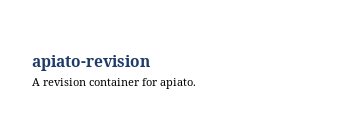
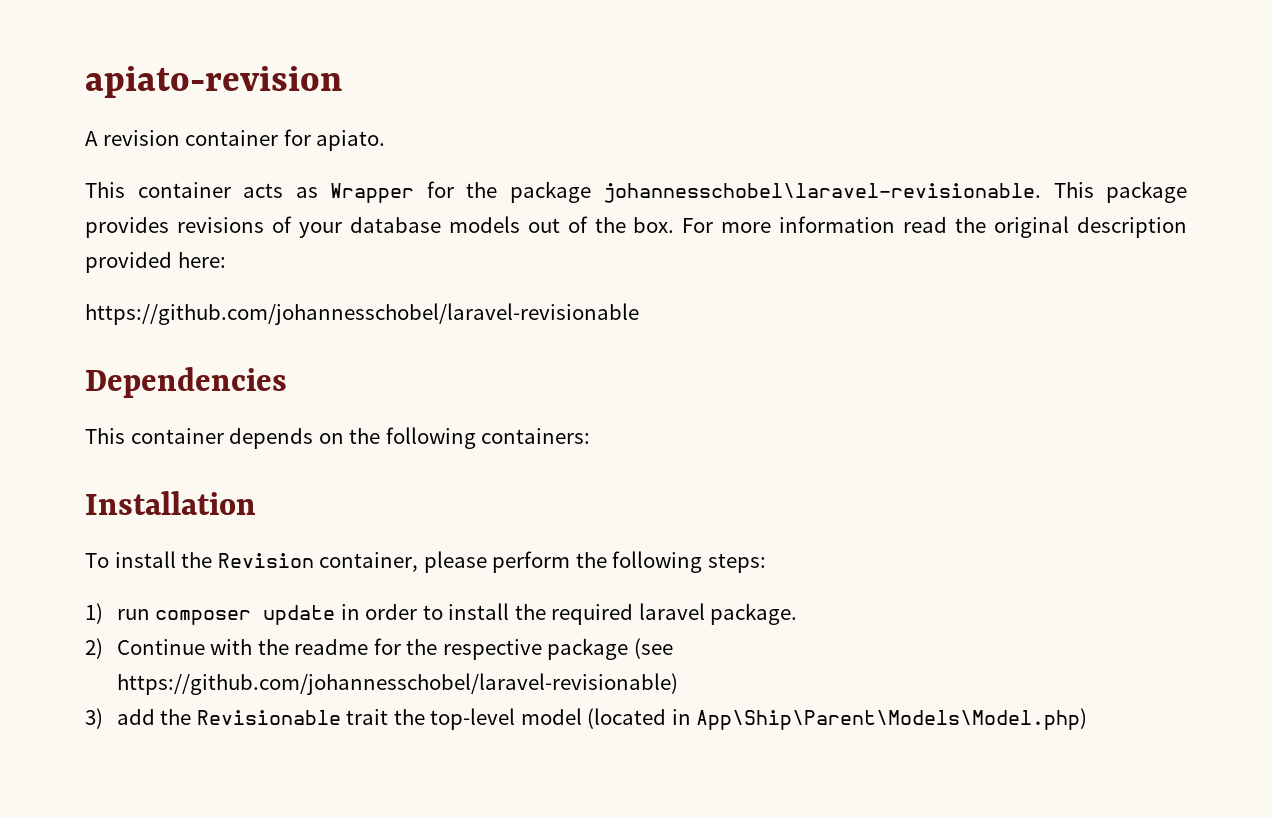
(196, 83) none -> [85,181,1187,203] [85,216,1187,238] [85,252,226,273] [85,303,639,325] [85,367,287,398] [85,427,591,449] [85,491,256,515] [85,551,766,573] [85,603,798,625] [85,638,673,660] [116,673,678,695] [85,708,1088,730] // This container acts as Wrapper for the package johannesschobel\laravel-revisionable. This package provides revisions of your database models out of the box. For more information read the original description provided here: // https://github.com/johannesschobel/laravel-revisionable // Dependencies // This container depends on the following containers: // Installation // To install the Revision container, please perform the following steps: // 1) run composer update in order to install the required laravel package. // 2) Continue with the readme for the respective package (see https://github.com/johannesschobel/laravel-revisionable) // 3) add the Revisionable trait the top-level model (located in App\Ship\Parent\Models\Model.php)

